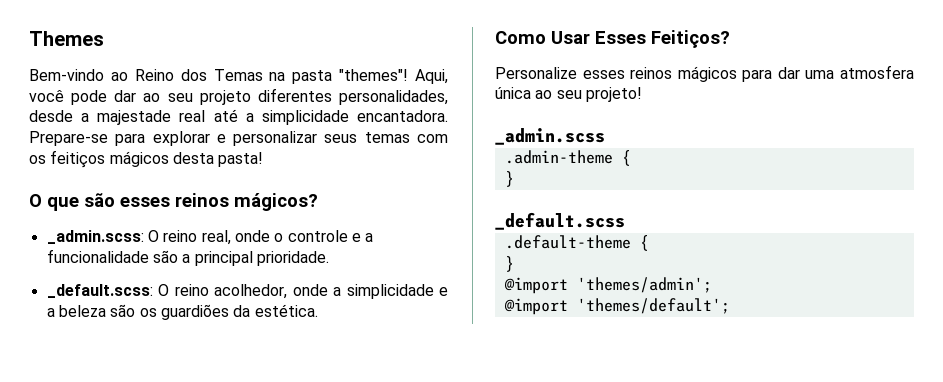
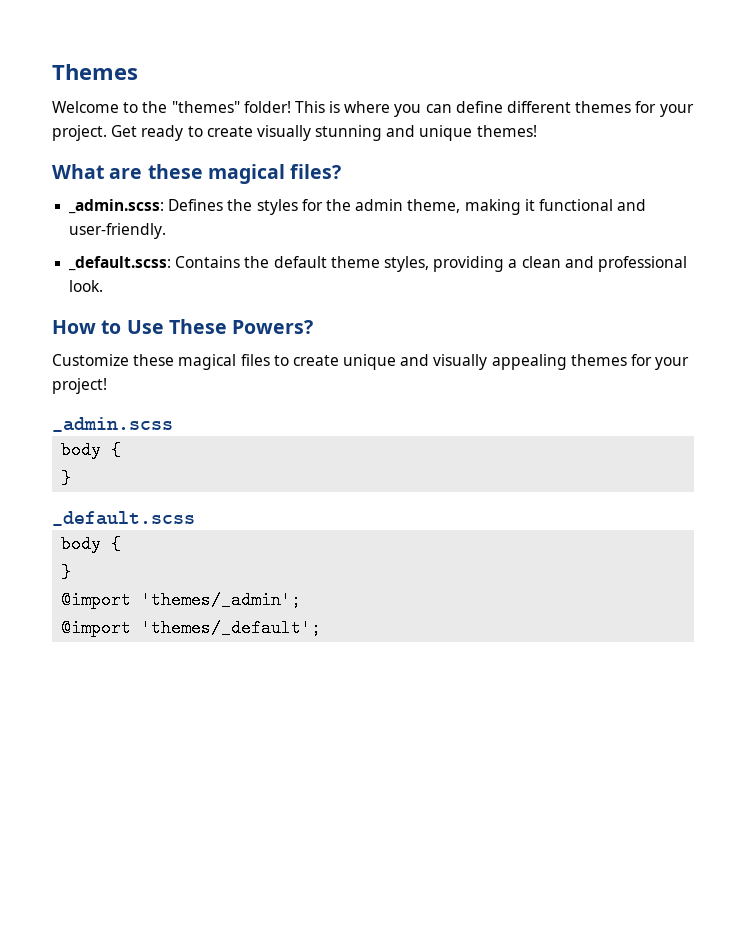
[29,69,448,84] [29,88,448,105] [29,109,448,125] [29,131,448,146] [29,150,264,168] [29,193,318,211] [46,230,374,245] [46,249,329,266] [46,284,448,299] [46,304,318,320] [495,30,730,48] [495,65,914,82] [495,87,642,102] Bem-vindo ao Reino dos Temas na pasta "themes"! Aqui, você pode dar ao seu projeto diferentes personalidades, desde a majestade real até a simplicidade encantadora. Prepare-se para explorar e personalizar seus temas com os feitiços mágicos desta pasta! // O que são esses reinos mágicos? // _admin.scss: O reino real, onde o controle e a funcionalidade são a principal prioridade. // _default.scss: O reino acolhedor, onde a simplicidade e a beleza são os guardiões da estética. // Como Usar Esses Feitiços? // Personalize esses reinos mágicos para dar uma atmosfera única ao seu projeto! -> [52,101,694,117] [52,125,537,141] [52,164,342,184] [68,199,647,215] [69,223,167,239] [68,256,687,272] [69,280,104,292] [52,319,314,334] [52,354,690,370] [52,378,107,394] Welcome to the "themes" folder! This is where you can define different themes for your project. Get ready to create visually stunning and unique themes! // What are these magical files? // _admin.scss: Defines the styles for the admin theme, making it functional and user-friendly. // _default.scss: Contains the default theme styles, providing a clean and professional look. // How to Use These Powers? // Customize these magical files to create unique and visually appealing themes for your project!
[504,150,613,164] .admin-theme -> [61,441,102,459] body
[504,235,631,249] .default-theme -> [61,535,102,553] body
[576,277,712,293] [503,298,730,315] 'themes/admin'; // @import 'themes/default'; -> [141,591,302,609] [61,619,322,637] 'themes/_admin'; // @import 'themes/_default';

